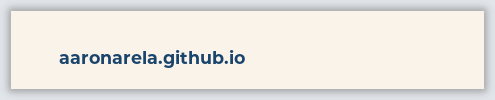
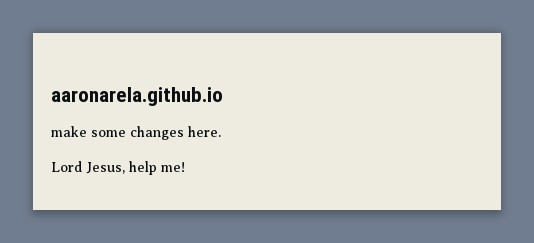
(245, 58) none -> [51,126,221,140] [51,161,185,175] // make some changes here. // Lord Jesus, help me!

